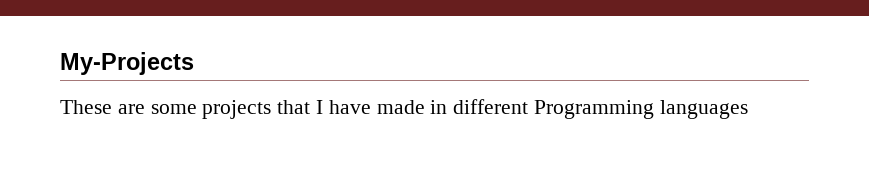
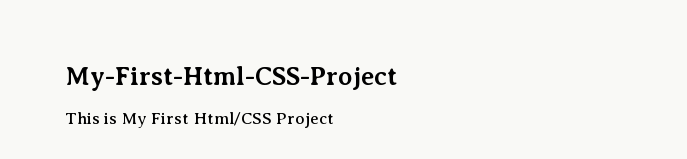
[60,52,194,75] [60,99,748,119] My-Projects // These are some projects that I have made in different Programming languages -> [65,66,397,91] [65,112,335,128] My-First-Html-CSS-Project // This is My First Html/CSS Project

